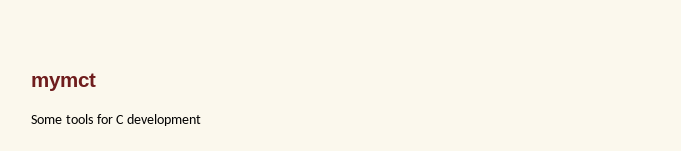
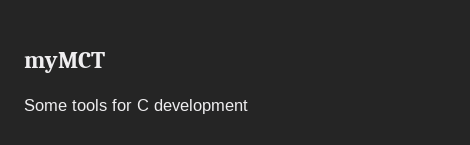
[31,73,96,91] mymct -> [24,52,105,73] myMCT

